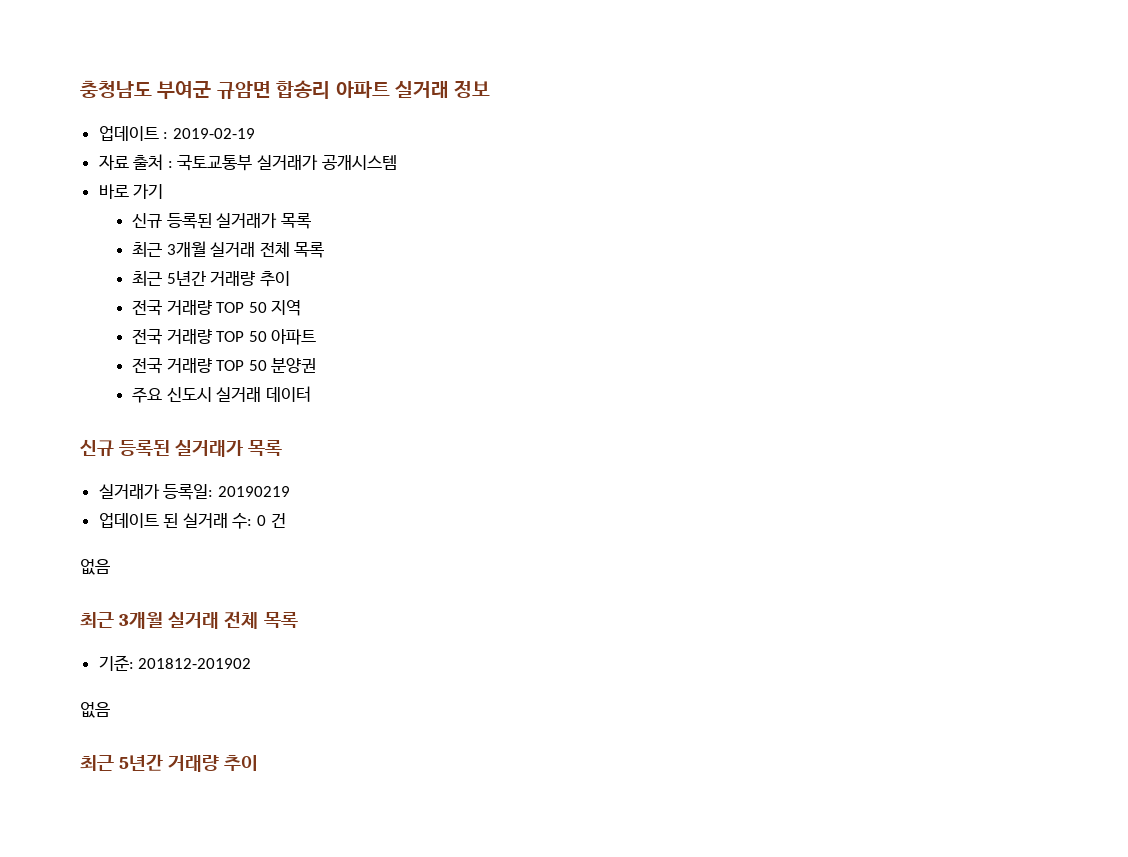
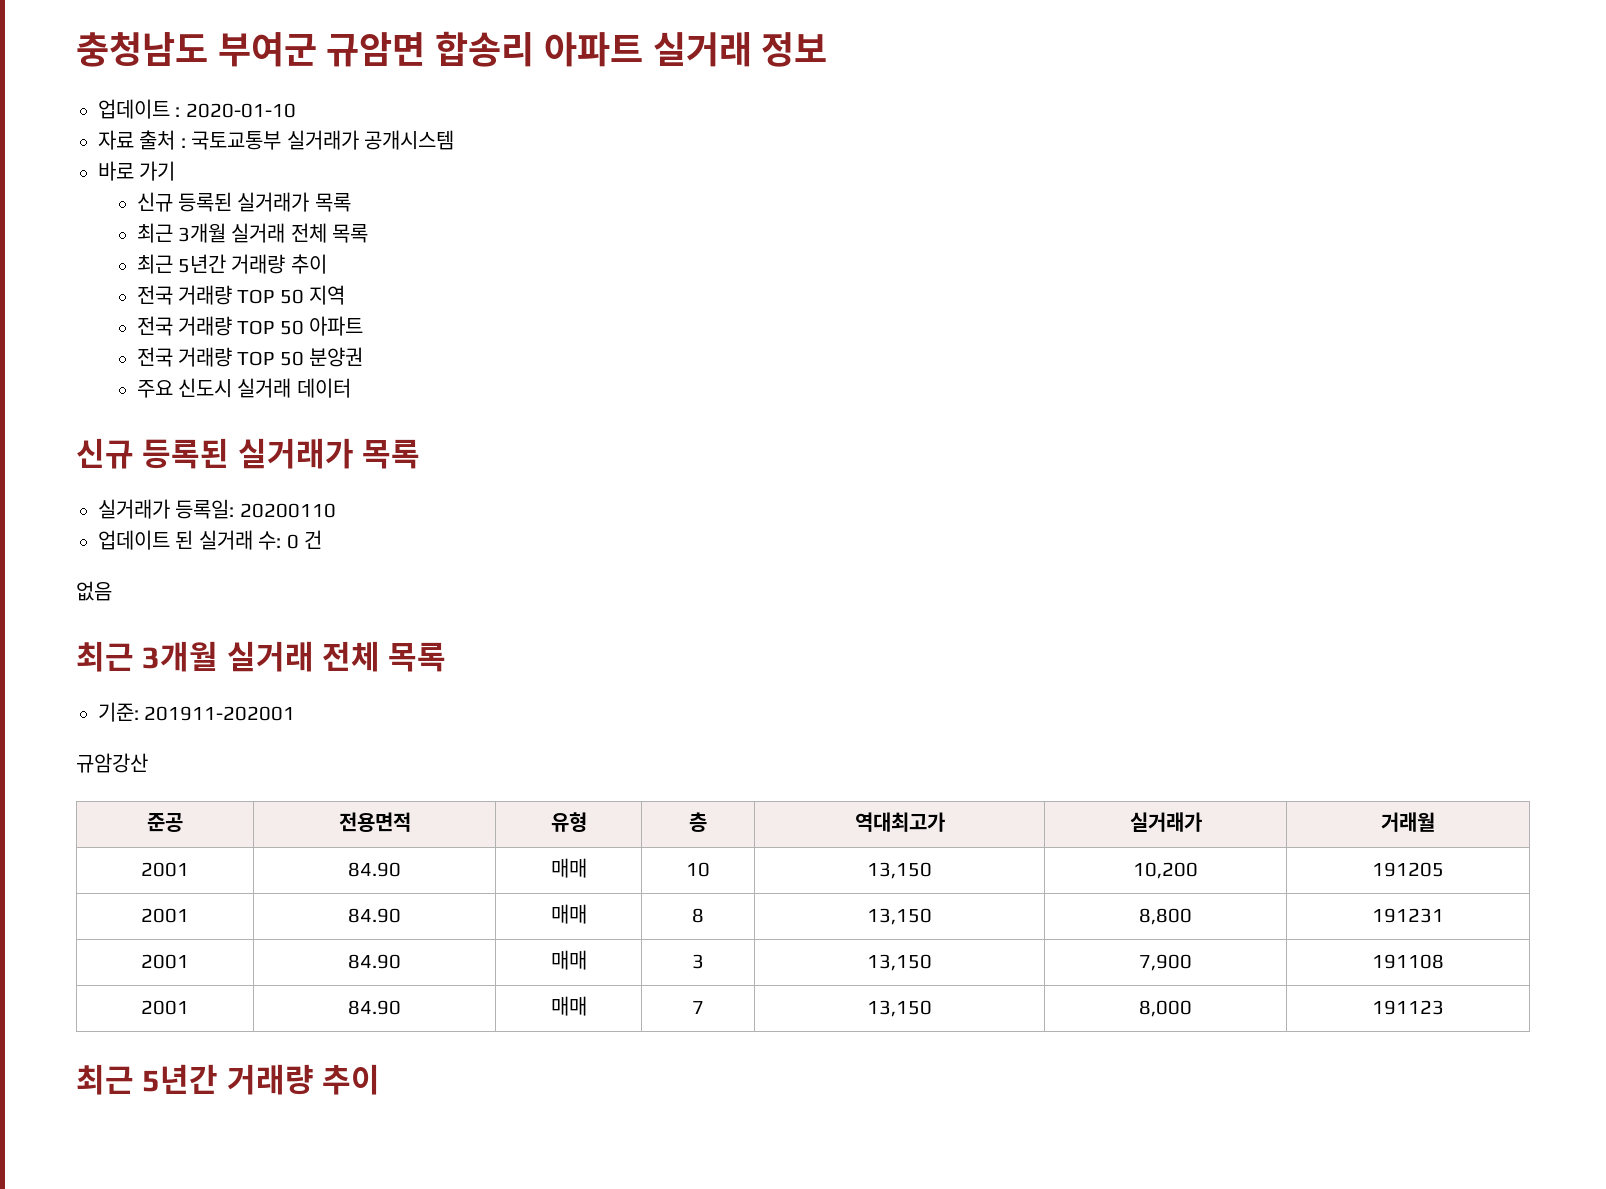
[172,128,255,139] 2019-02-19 -> [185,103,296,118] 2020-01-10
[217,486,290,497] 20190219 -> [239,503,336,518] 20200110
[138,658,252,669] [80,702,110,718] 201812-201902 // 없음 -> [144,706,296,721] [76,753,148,773] [147,813,183,832] [338,812,411,832] [550,812,587,832] [689,812,707,832] [854,812,945,832] [1129,812,1202,832] [1381,812,1435,832] [141,862,189,877] [348,862,401,877] [550,858,587,878] [686,862,710,877] [867,862,933,879] [1133,862,1198,879] [1372,862,1444,877] [141,908,189,923] [348,908,401,923] [550,904,587,924] [692,908,704,923] [867,908,933,925] [1139,908,1192,925] [1372,908,1444,923] [141,954,189,969] [348,954,401,969] [550,950,587,970] [692,954,704,969] [867,954,933,971] [1139,954,1192,971] [1372,954,1444,969] [141,1000,189,1015] [348,1000,401,1015] [550,996,587,1016] [692,1001,704,1014] [867,1000,933,1017] [1139,1000,1192,1017] [1372,1000,1444,1015] 201911-202001 // 규암강산 // 준공 | 전용면적 | 유형 | 층 | 역대최고가 | 실거래가 | 거래월 // 2001 | 84.90 | 매매 | 10 | 13,150 | 10,200 | 191205 // 2001 | 84.90 | 매매 | 8 | 13,150 | 8,800 | 191231 // 2001 | 84.90 | 매매 | 3 | 13,150 | 7,900 | 191108 // 2001 | 84.90 | 매매 | 7 | 13,150 | 8,000 | 191123

